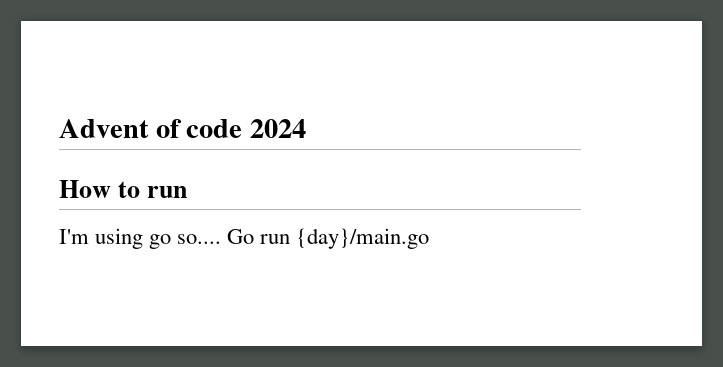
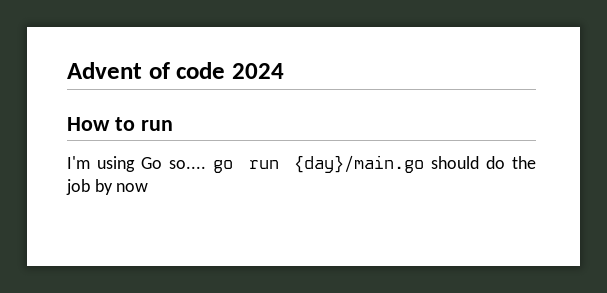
[149,228,430,249] go so.... Go run {day}/main.go -> [141,155,536,173] [66,179,149,195] Go so.... go run {day}/main.go should do the job by now

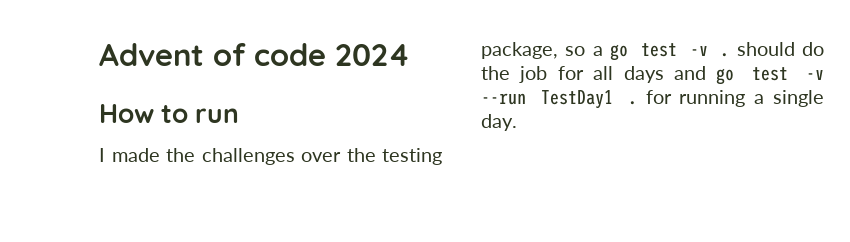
[67,155,536,173] [66,179,149,195] I'm using Go so.... go run {day}/main.go should do the job by now -> [99,148,442,165] [481,42,824,61] [481,66,824,85] [481,90,824,109] [481,114,517,131] I made the challenges over the testing package, so a go test -v . should do the job for all days and go test -v --run TestDay1 . for running a single day.

